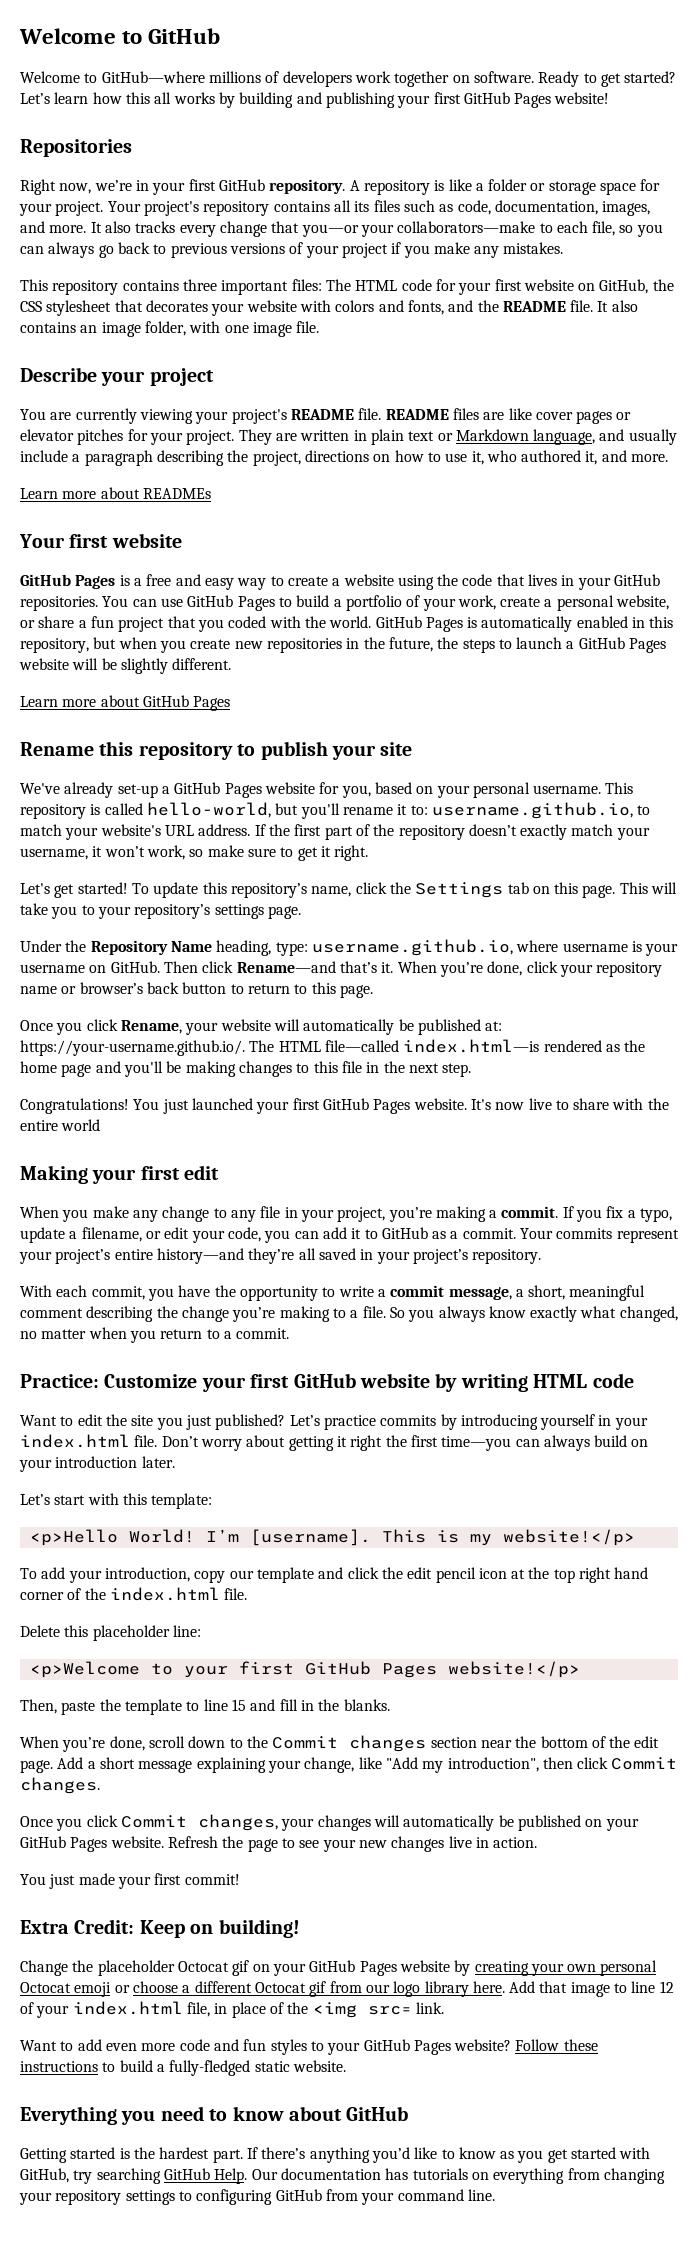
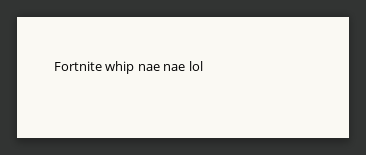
[19,28,221,44] [20,71,677,87] [20,92,610,108] [20,139,132,157] [20,179,661,195] [19,200,651,216] [20,221,663,237] [20,242,564,258] [20,279,674,295] [20,300,638,316] [20,321,320,337] [20,367,214,386] [20,408,632,424] [20,429,677,445] [20,450,669,466] [20,487,211,499] [19,533,182,548] [20,574,661,590] [20,595,670,611] [20,616,674,632] [20,637,667,653] [19,658,232,674] [20,695,231,711] [20,741,413,760] [20,782,634,798] [20,802,651,819] [20,824,650,840] [20,845,369,861] [20,882,678,898] [20,903,301,919] [20,939,679,956] [20,961,663,977] [20,982,373,998] [20,1019,503,1035] [20,1039,646,1056] [20,1061,472,1077] [20,1098,669,1114] [20,1119,101,1131] [20,1165,220,1184] [20,1206,673,1222] [20,1227,679,1243] [19,1248,542,1264] [20,1285,646,1301] [20,1306,678,1322] [20,1327,290,1343] [20,1373,634,1392] [20,1414,648,1430] [20,1434,649,1451] [19,1456,175,1472] [20,1493,213,1509] [29,1529,635,1546] [20,1567,649,1583] [20,1587,248,1601] [20,1625,201,1641] [29,1661,580,1678] [20,1699,390,1715] [20,1735,660,1752] [20,1757,678,1773] [20,1777,100,1794] [20,1814,639,1831] [20,1836,538,1852] [20,1873,240,1889] [20,1919,300,1938] [20,1960,658,1976] [20,1981,674,1997] [20,2001,444,2018] [20,2039,598,2055] [20,2060,346,2076] [20,2106,409,2125] [20,2147,651,2163] [20,2168,665,2184] [19,2189,495,2205] Welcome to GitHub // Welcome to GitHub—where millions of developers work together on software. Ready to get started? Let’s learn how this all works by building and publishing your first GitHub Pages website! // Repositories // Right now, we’re in your first GitHub repository. A repository is like a folder or storage space for your project. Your project's repository contains all its files such as code, documentation, images, and more. It also tracks every change that you—or your collaborators—make to each file, so you can always go back to previous versions of your project if you make any mistakes. // This repository contains three important files: The HTML code for your first website on GitHub, the CSS stylesheet that decorates your website with colors and fonts, and the README file. It also contains an image folder, with one image file. // Describe your project // You are currently viewing your project's README file. README files are like cover pages or elevator pitches for your project. They are written in plain text or Markdown language, and usually include a paragraph describing the project, directions on how to use it, who authored it, and more. // Learn more about READMEs // Your first website // GitHub Pages is a free and easy way to create a website using the code that lives in your GitHub repositories. You can use GitHub Pages to build a portfolio of your work, create a personal website, or share a fun project that you coded with the world. GitHub Pages is automatically enabled in this repository, but when you create new repositories in the future, the steps to launch a GitHub Pages website will be slightly different. // Learn more about GitHub Pages // Rename this repository to publish your site // We've already set-up a GitHub Pages website for you, based on your personal username. This repository is called hello-world, but you'll rename it to: username.github.io, to match your website's URL address. If the first part of the repository doesn’t exactly match your username, it won’t work, so make sure to get it right. // Let's get started! To update this repository’s name, click the Settings tab on this page. This will take you to your repository’s settings page. // Under the Repository Name heading, type: username.github.io, where username is your username on GitHub. Then click Rename—and that’s it. When you’re done, click your repository name or browser’s back button to return to this page. // Once you click Rename, your website will automatically be published at: https://your-username.github.io/. The HTML file—called index.html—is rendered as the home page and you'll be making changes to this file in the next step. // Congratulations! You just launched your first GitHub Pages website. It's now live to share with the entire world // Making your first edit // When you make any change to any file in your project, you’re making a commit. If you fix a typo, update a filename, or edit your code, you can add it to GitHub as a commit. Your commits represent your project’s entire history—and they’re all saved in your project’s repository. // With each commit, you have the opportunity to write a commit message, a short, meaningful comment describing the change you’re making to a file. So you always know exactly what changed, no matter when you return to a commit. // Practice: Customize your first GitHub website by writing HTML code // Want to edit the site you just published? Let’s practice commits by introducing yourself in your index.html file. Don’t worry about getting it right the first time—you can always build on your introduction later. // Let’s start with this template: // <p>Hello World! I’m [username]. This is my website!</p> // To add your introduction, copy our template and click the edit pencil icon at the top right hand corner of the index.html file. // Delete this placeholder line: // <p>Welcome to your first GitHub Pages website!</p> // Then, paste the template to line 15 and fill in the blanks. // When you’re done, scroll down to the Commit changes section near the bottom of the edit page. Add a short message explaining your change, like "Add my introduction", then click Commit changes. // Once you click Commit changes, your changes will automatically be published on your GitHub Pages website. Refresh the page to see your new changes live in action. // You just made your first commit! // Extra Credit: Keep on building! // Change the placeholder Octocat gif on your GitHub Pages website by creating your own personal Octocat emoji or choose a different Octocat gif from our logo library here. Add that image to line 12 of your index.html file, in place of the <img src= link. // Want to add even more code and fun styles to your GitHub Pages website? Follow these instructions to build a fully-fledged static website. // Everything you need to know about GitHub // Getting started is the hardest part. If there’s anything you’d like to know as you get started with GitHub, try searching GitHub Help. Our documentation has tutorials on everything from changing your repository settings to configuring GitHub from your command line. -> [54,61,203,74] Fortnite whip nae nae lol

